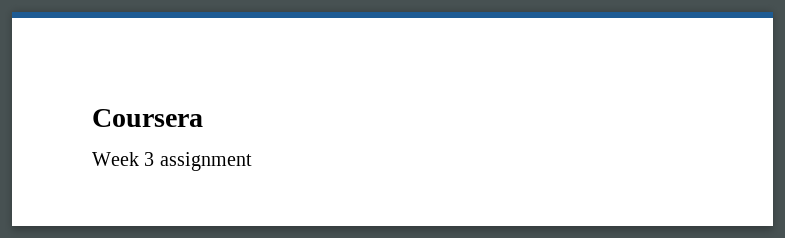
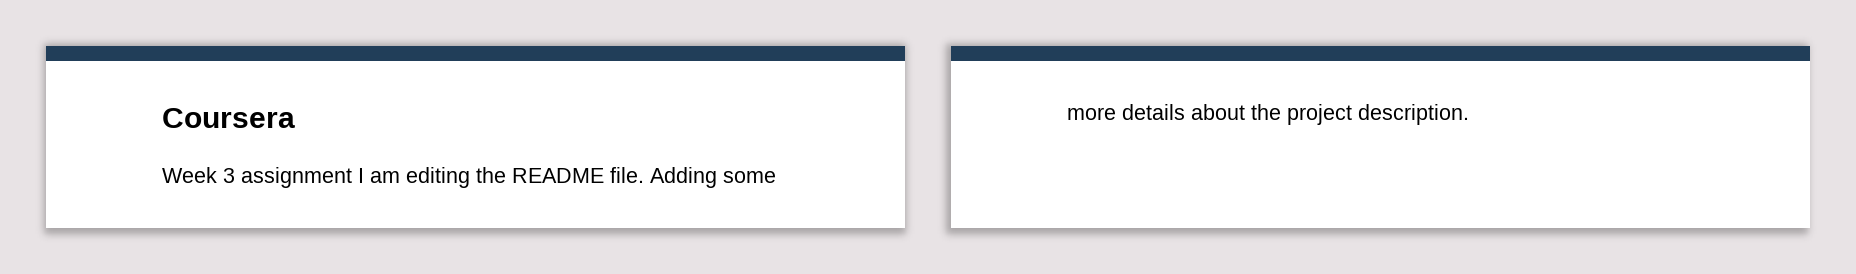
(252, 161) none -> [358,167,776,188] [1067,104,1469,125] I am editing the README file. Adding some more details about the project description.

